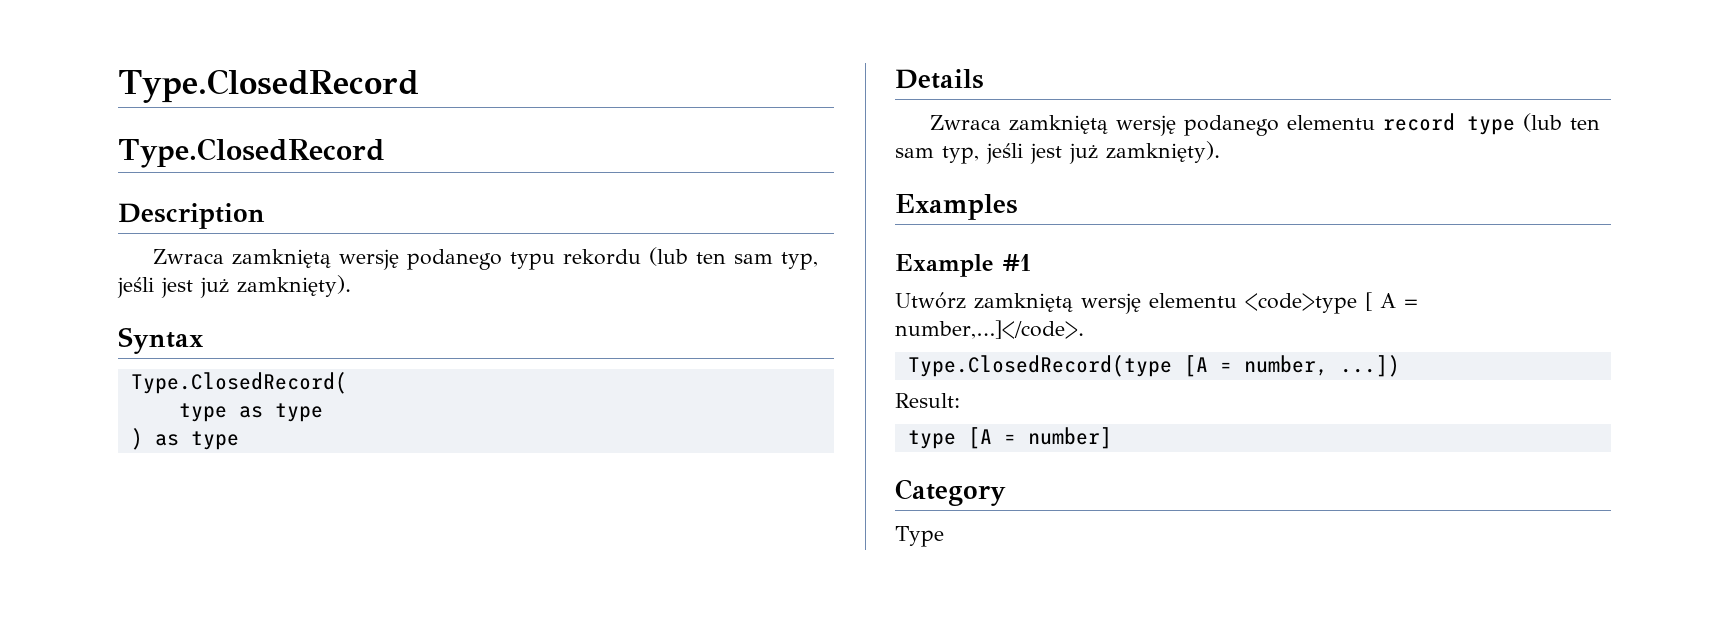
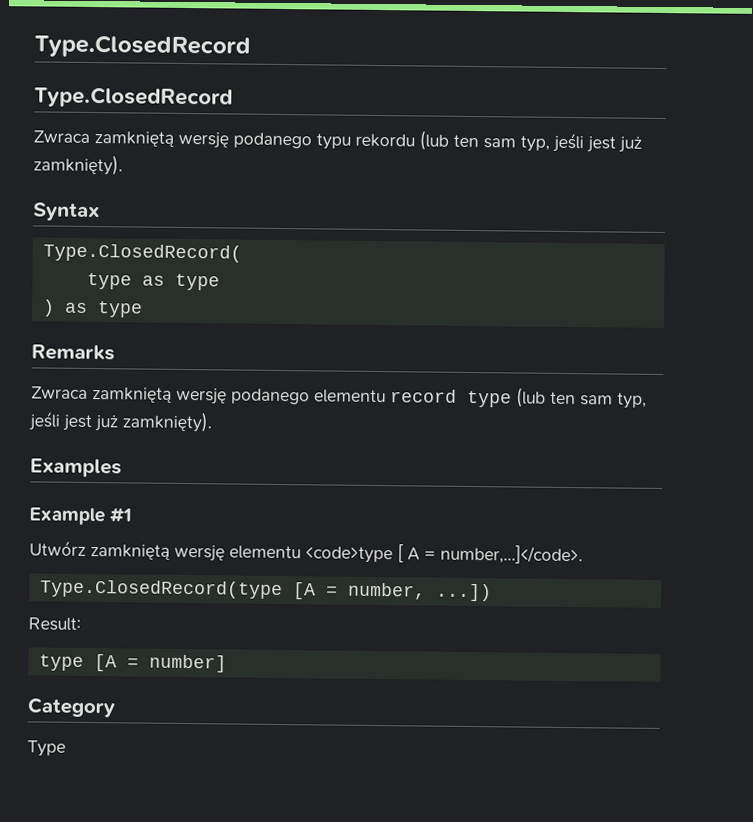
[118,203,265,229] // Description -> (233, 97) none
[895,69,984,89] Details -> [31,344,115,361] Remarks

